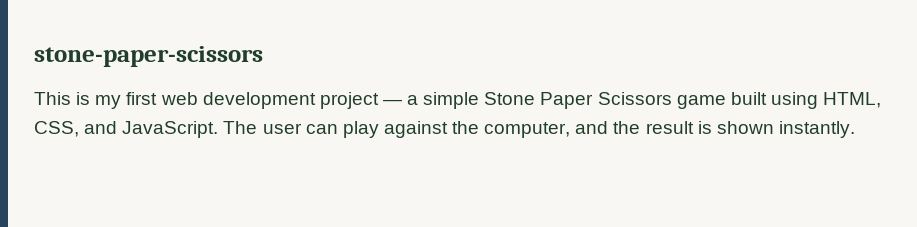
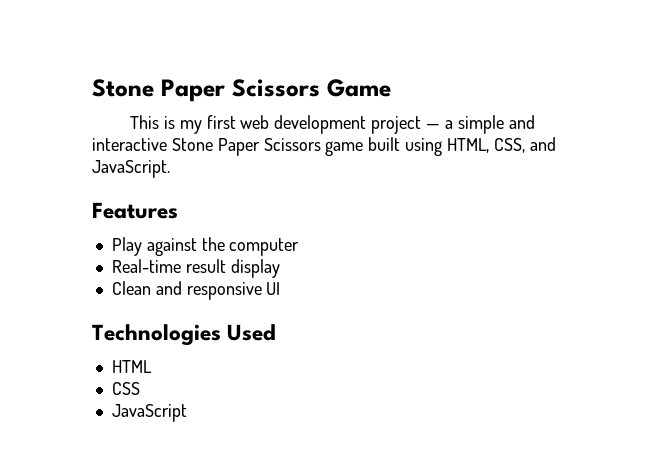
[34,46,263,67] stone-paper-scissors -> [92,79,391,102] Stone Paper Scissors Game
(480, 100) none -> [508,115,535,129] [92,138,167,151] and interactive
[223,121,855,138] The user can play against the computer, and the result is shown instantly. -> [92,202,178,219] [111,237,300,256] [111,259,280,278] [111,281,281,300] [92,324,277,346] [111,360,152,373] [111,382,140,395] [111,404,187,422] // Features // Play against the computer // Real-time result display // Clean and responsive UI // Technologies Used // HTML // CSS // JavaScript

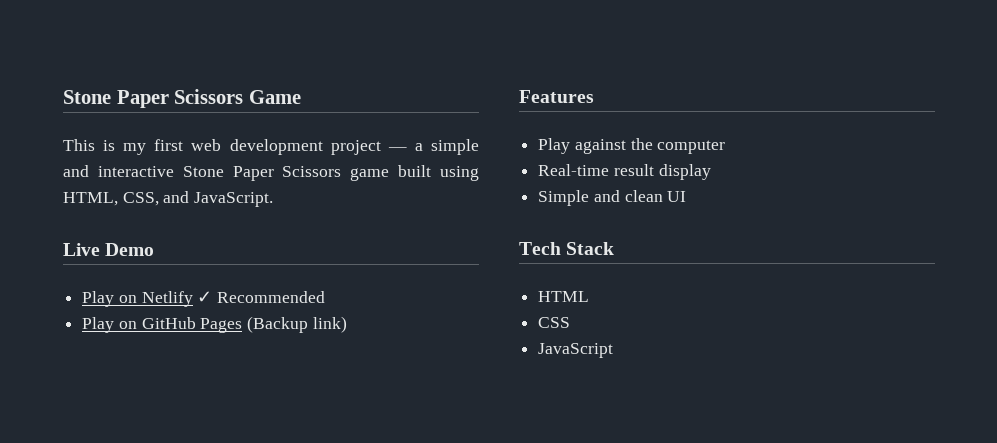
(170, 169) none -> [63,243,155,256] [82,291,326,307] [82,316,347,333] // Live Demo // Play on Netlify ✓ Recommended // Play on GitHub Pages (Backup link)
[111,281,262,300] Clean and responsive -> [538,190,663,206] Simple and clean
[92,324,277,346] Technologies Used -> [519,242,615,255] Tech Stack

